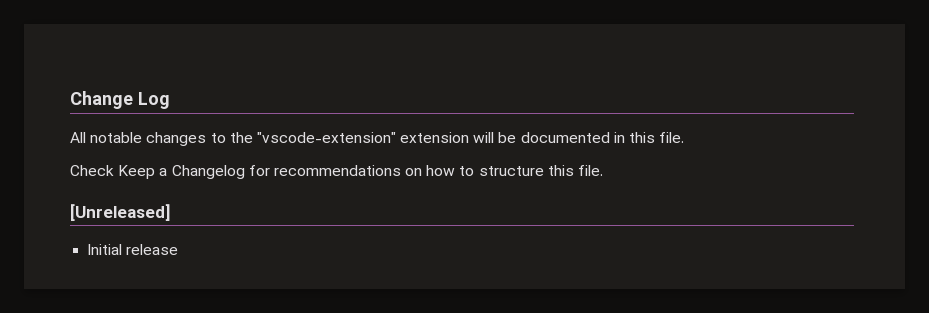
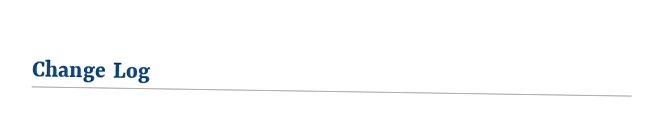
[70,132,685,146] [70,165,604,179] [70,204,171,221] [87,244,179,255] // All notable changes to the "vscode-extension" extension will be documented in this file. // Check Keep a Changelog for recommendations on how to structure this file. // [Unreleased] // Initial release -> (151, 73) none

